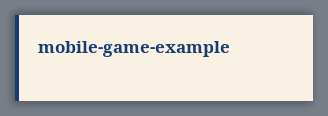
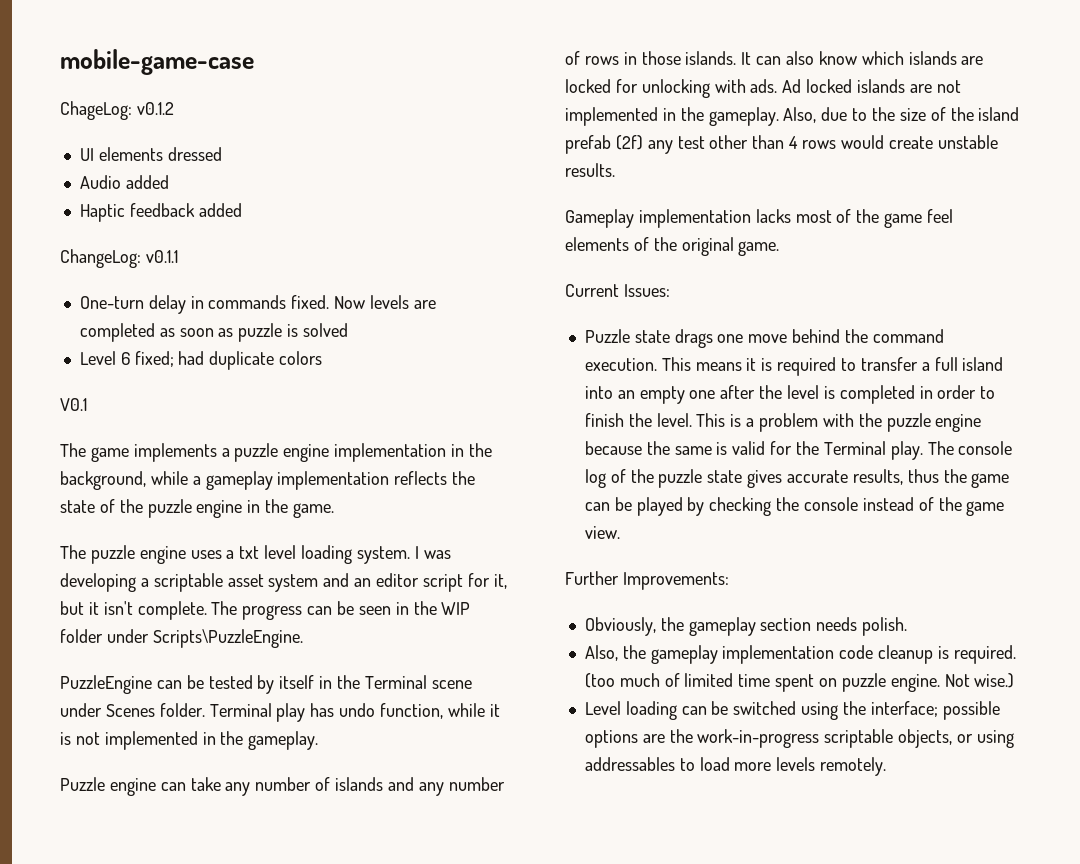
[38,41,230,57] mobile-game-example -> [60,49,254,75] [60,101,174,120] [79,147,222,161] [79,175,169,189] [79,203,242,222] [60,249,178,268] [79,295,436,314] [79,323,348,342] [79,351,323,370] [60,398,87,411] [60,443,492,462] [60,471,476,490] [60,499,335,518] [60,545,451,564] [60,573,507,592] [60,601,471,620] [60,629,303,648] [60,675,472,694] [60,703,500,722] [60,731,319,750] [60,777,505,796] [565,51,984,65] [565,79,961,98] [565,107,1020,126] [565,135,998,154] [565,163,615,177] [565,209,954,228] [565,237,780,256] [565,284,670,297] [584,329,944,348] [584,357,1004,376] [584,385,996,404] [584,413,982,432] [584,441,1013,460] [584,469,1010,488] [584,497,1005,516] [584,526,620,539] [565,571,729,590] [584,617,908,636] [584,645,1016,664] [584,673,1015,692] [584,701,1000,720] [584,729,1014,748] [584,757,887,776] mobile-game-case // ChageLog: v0.1.2 // UI elements dressed // Audio added // Haptic feedback added // ChangeLog: v0.1.1 // One-turn delay in commands fixed. Now levels are completed as soon as puzzle is solved // Level 6 fixed; had duplicate colors // V0.1 // The game implements a puzzle engine implementation in the background, while a gameplay implementation reflects the state of the puzzle engine in the game. // The puzzle engine uses a txt level loading system. I was developing a scriptable asset system and an editor script for it, but it isn't complete. The progress can be seen in the WIP folder under Scripts\PuzzleEngine. // PuzzleEngine can be tested by itself in the Terminal scene under Scenes folder. Terminal play has undo function, while it is not implemented in the gameplay. // Puzzle engine can take any number of islands and any number of rows in those islands. It can also know which islands are locked for unlocking with ads. Ad locked islands are not implemented in the gameplay. Also, due to the size of the island prefab (2f) any test other than 4 rows would create unstable results. // Gameplay implementation lacks most of the game feel elements of the original game. // Current Issues: // Puzzle state drags one move behind the command execution. This means it is required to transfer a full island into an empty one after the level is completed in order to finish the level. This is a problem with the puzzle engine because the same is valid for the Terminal play. The console log of the puzzle state gives accurate results, thus the game can be played by checking the console instead of the game view. // Further Improvements: // Obviously, the gameplay section needs polish. // Also, the gameplay implementation code cleanup is required. (too much of limited time spent on puzzle engine. Not wise.) // Level loading can be switched using the interface; possible options are the work-in-progress scriptable objects, or using addressables to load more levels remotely.

